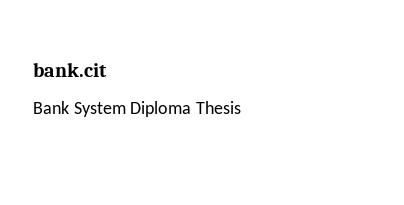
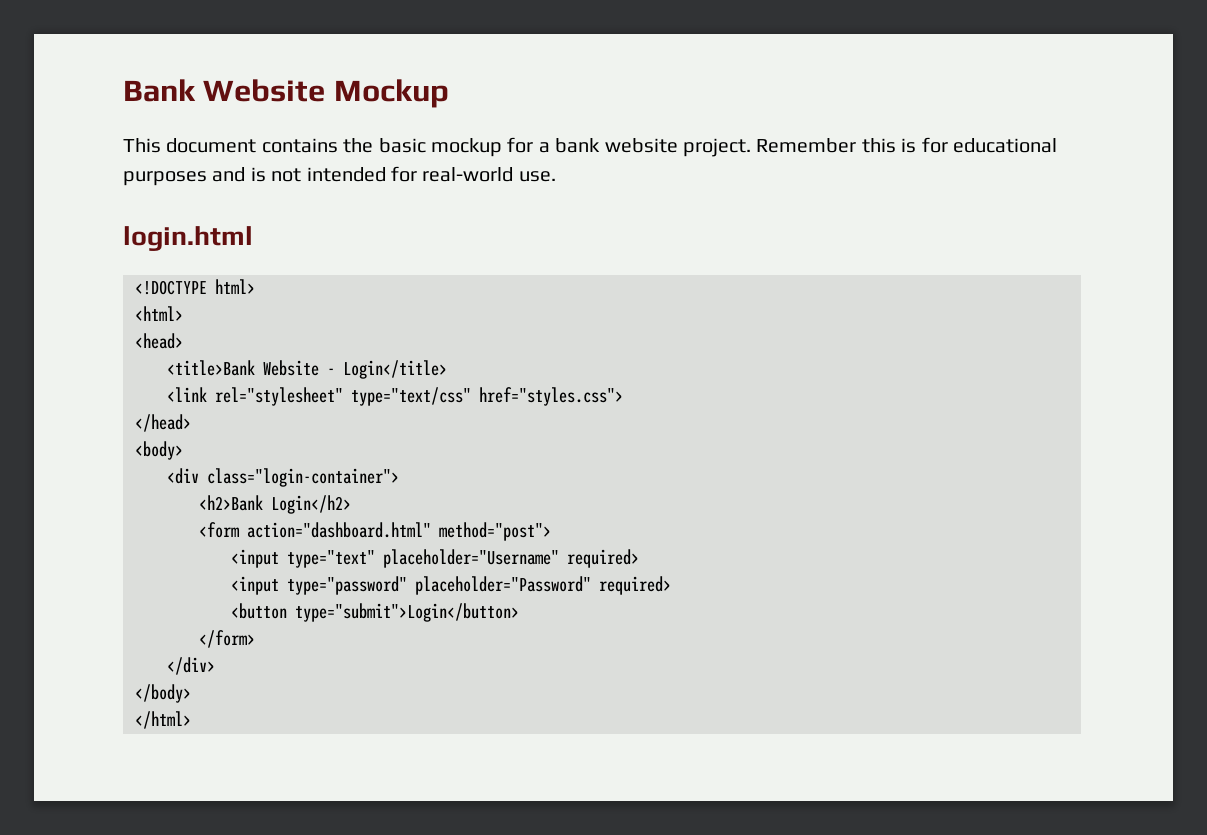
[33,62,107,77] [33,101,242,117] bank.cit // Bank System Diploma Thesis -> [123,79,449,108] [123,137,1057,157] [123,166,556,186] [123,226,253,251] [135,279,255,295] [135,306,183,321] [135,333,183,349] [167,360,447,379] [167,387,623,406] [135,414,191,432] [135,441,183,460] [167,468,399,487] [199,495,351,514] [199,522,551,541] [231,549,639,568] [231,576,671,595] [231,603,519,622] [199,630,255,648] [167,657,215,675] [135,684,191,703] [135,711,191,729] Bank Website Mockup // This document contains the basic mockup for a bank website project. Remember this is for educational purposes and is not intended for real-world use. // login.html // <!DOCTYPE html> // <html> // <head> // <title>Bank Website - Login</title> // <link rel="stylesheet" type="text/css" href="styles.css"> // </head> // <body> // <div class="login-container"> // <h2>Bank Login</h2> // <form action="dashboard.html" method="post"> // <input type="text" placeholder="Username" required> // <input type="password" placeholder="Password" required> // <button type="submit">Login</button> // </form> // </div> // </body> // </html>

